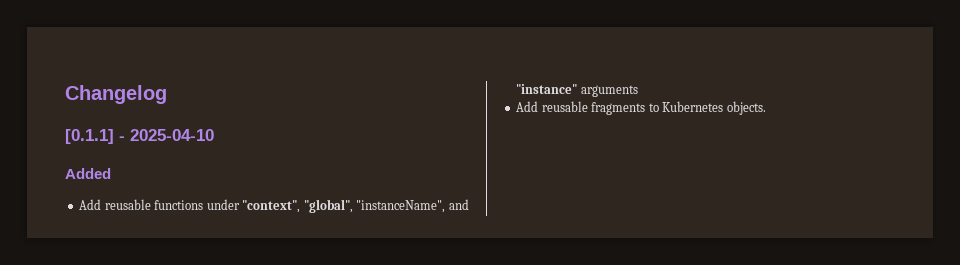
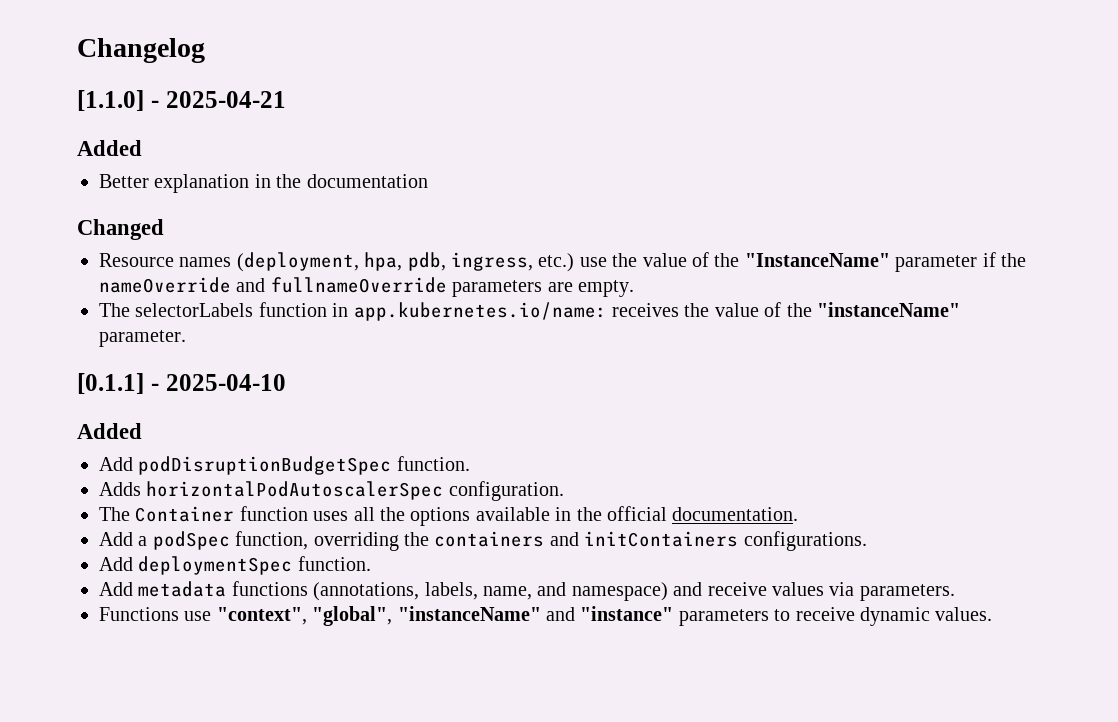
(167, 94) none -> [77,90,286,111] [77,140,142,156] [99,174,428,193] [77,219,164,240] [99,252,1026,272] [99,277,634,297] [99,302,960,321] [99,330,186,347] // [1.1.0] - 2025-04-21 // Added // Better explanation in the documentation // Changed // Resource names (deployment, hpa, pdb, ingress, etc.) use the value of the "InstanceName" parameter if the nameOverride and fullnameOverride parameters are empty. // The selectorLabels function in app.kubernetes.io/name: receives the value of the "instanceName" parameter.
[104,199,240,210] reusable functions under -> [138,456,470,475] [99,481,564,501] [99,506,799,526] [99,531,867,551] [99,556,371,575] [99,581,955,601] [99,607,212,621] podDisruptionBudgetSpec function. // Adds horizontalPodAutoscalerSpec configuration. // The Container function uses all the options available in the official documentation. // Add a podSpec function, overriding the containers and initContainers configurations. // Add deploymentSpec function. // Add metadata functions (annotations, labels, name, and namespace) and receive values via parameters. // Functions use
[356,200,446,213] "instanceName", -> [397,606,541,621] "instanceName"
[580,85,638,97] [516,101,766,115] arguments // Add reusable fragments to Kubernetes objects. -> [678,607,993,626] parameters to receive dynamic values.

